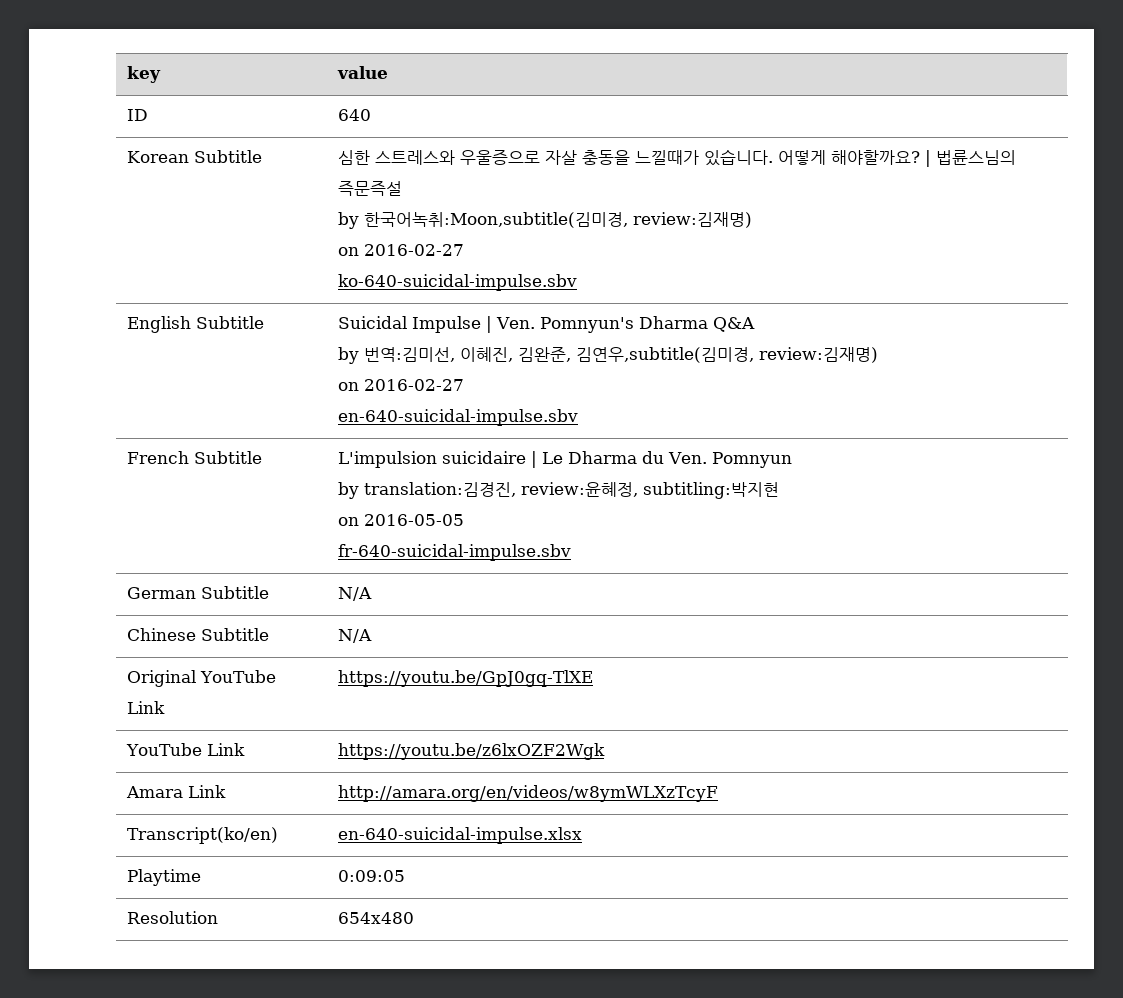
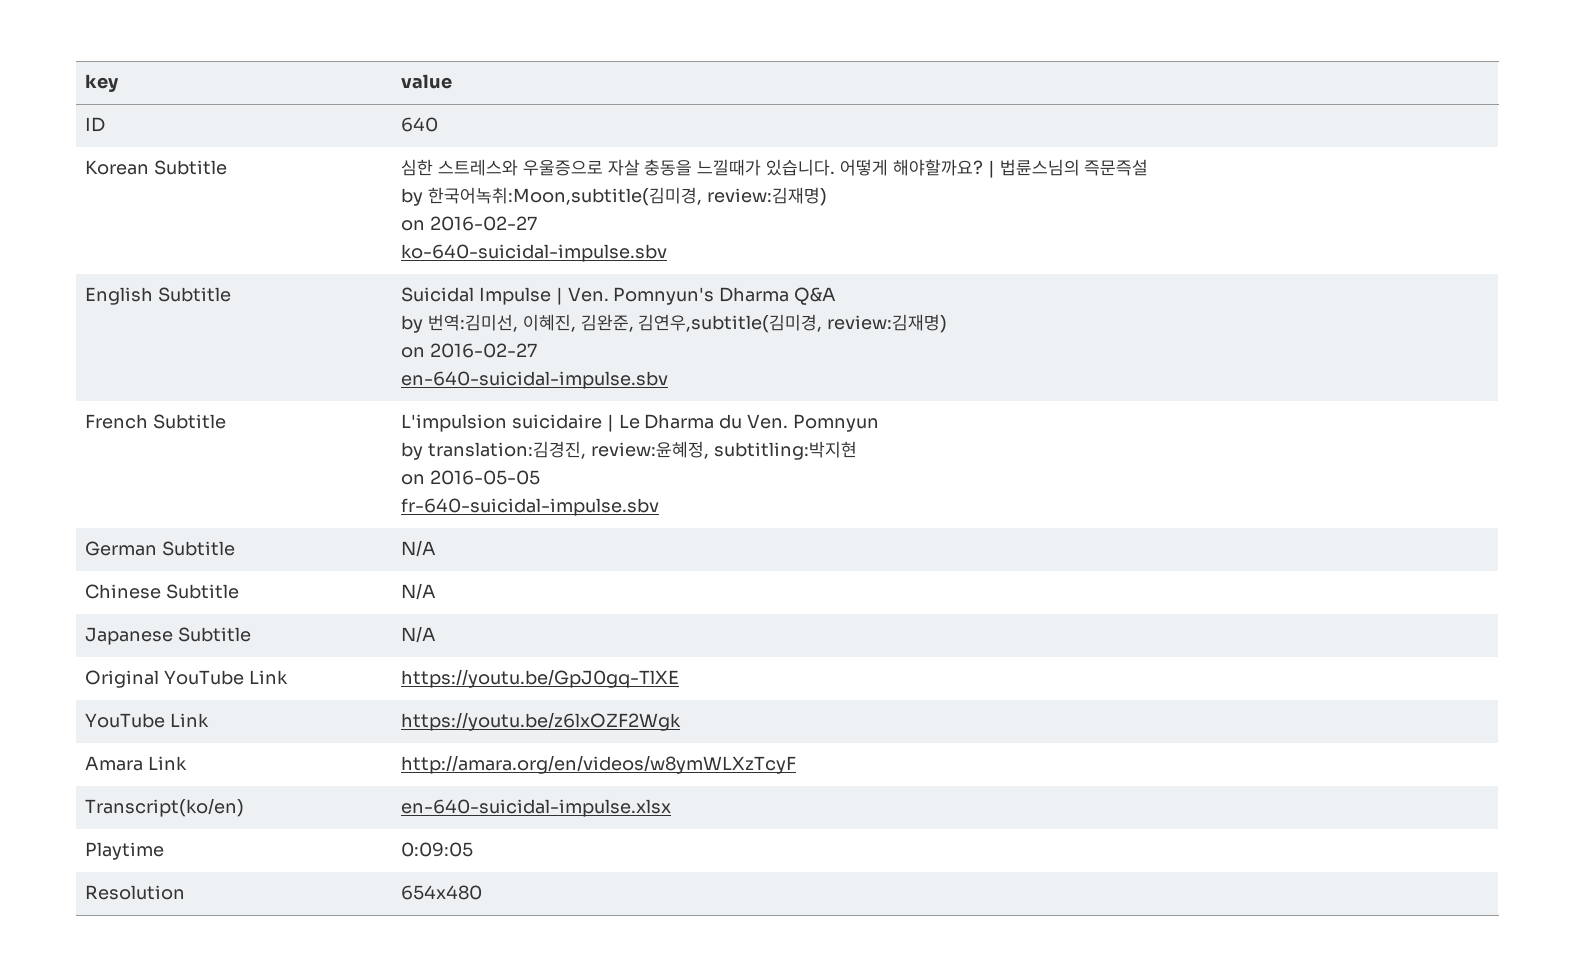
(372, 636) none -> [85,627,251,645] [401,626,437,643] // Japanese Subtitle | N/A

